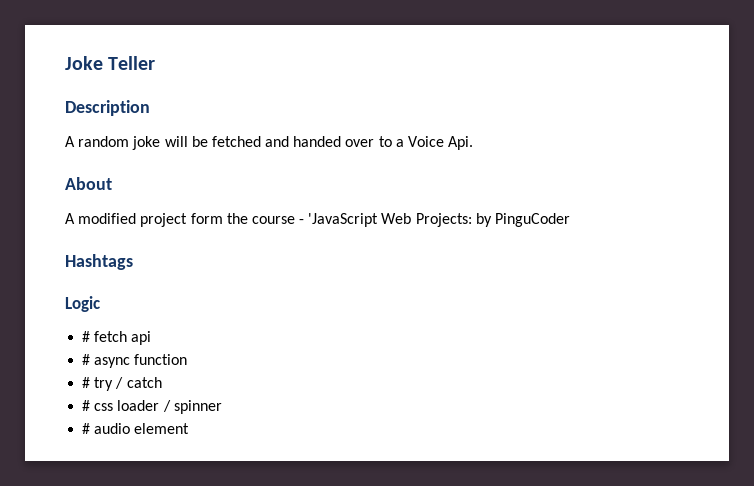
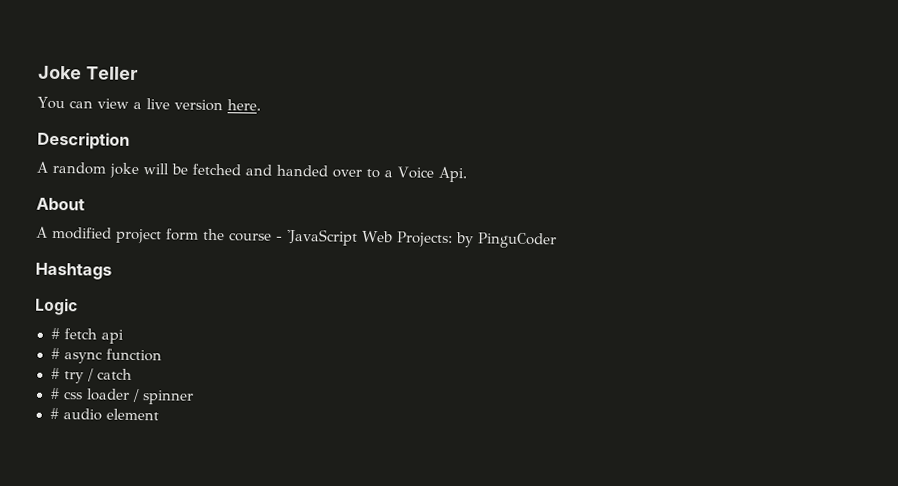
(156, 63) none -> [37,96,261,112] // You can view a live version here.

